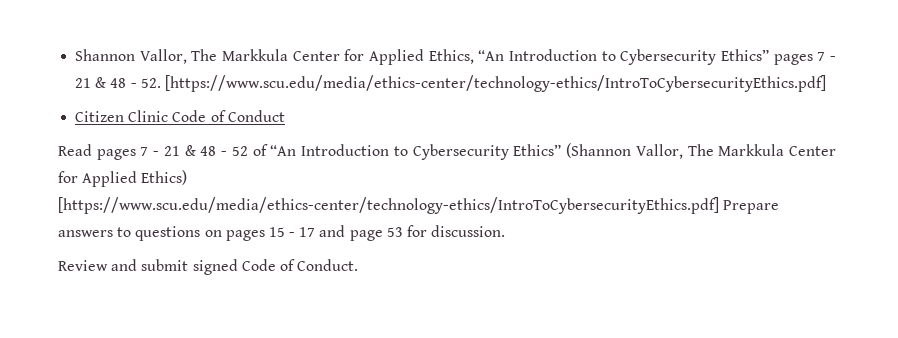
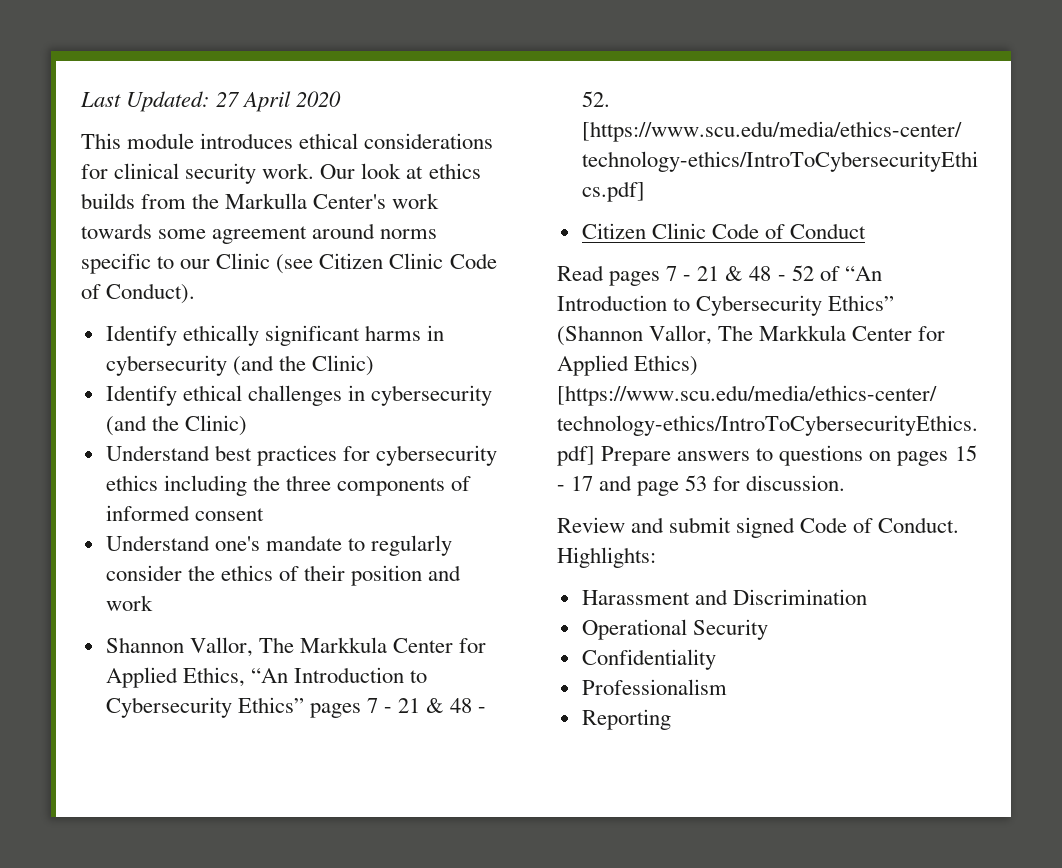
(75, 55) none -> [80,91,342,112] [81,133,494,149] [81,163,481,184] [81,193,440,209] [81,223,438,244] [81,253,497,274] [81,283,196,304] [105,325,445,346] [105,355,374,376] [105,385,493,406] [105,415,247,436] [105,445,498,466] [105,475,472,496] [105,505,264,521] [105,535,453,556] [105,565,462,586] [105,595,153,611] Last Updated: 27 April 2020 // This module introduces ethical considerations for clinical security work. Our look at ethics builds from the Markulla Center's work towards some agreement around norms specific to our Clinic (see Citizen Clinic Code of Conduct). // Identify ethically significant harms in cybersecurity (and the Clinic) // Identify ethical challenges in cybersecurity (and the Clinic) // Understand best practices for cybersecurity ethics including the three components of informed consent // Understand one's mandate to regularly consider the ethics of their position and work //
(359, 265) none -> [557,547,656,568] [581,589,867,605] [581,619,768,640] [581,649,716,670] [581,679,727,695] [581,709,671,730] Highlights: // Harassment and Discrimination // Operational Security // Confidentiality // Professionalism // Reporting

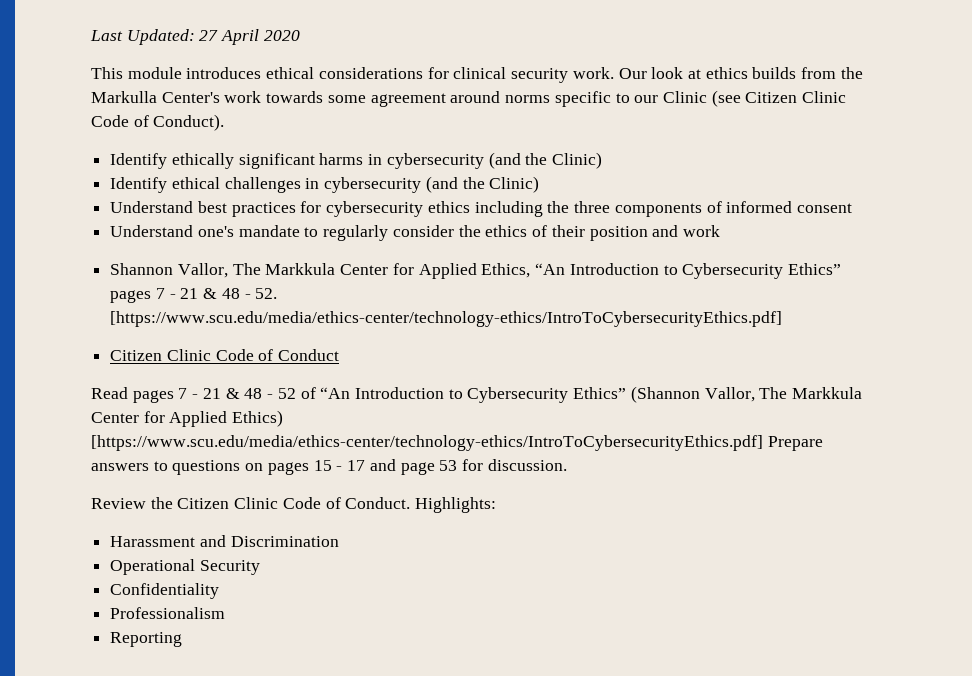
[631,517,796,538] and submit signed -> [150,497,279,509] the Citizen Clinic

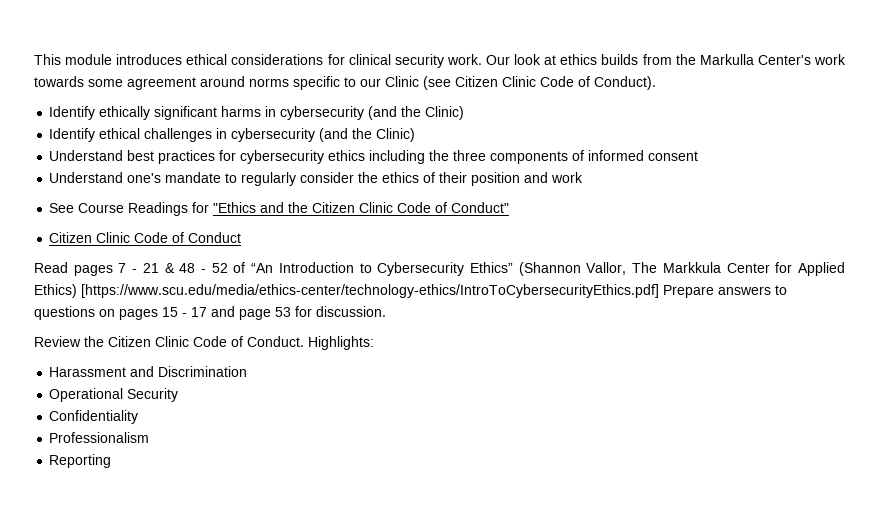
[90,29,300,45] Last Updated: 27 April 2020 // -> (34, 59) none
[110,263,841,279] [110,288,278,303] [110,311,783,327] Shannon Vallor, The Markkula Center for Applied Ethics, “An Introduction to Cybersecurity Ethics” pages 7 - 21 & 48 - 52. [https://www.scu.edu/media/ethics-center/technology-ethics/IntroToCybersecurityEthics.pdf] -> [49,202,510,216] See Course Readings for "Ethics and the Citizen Clinic Code of Conduct"

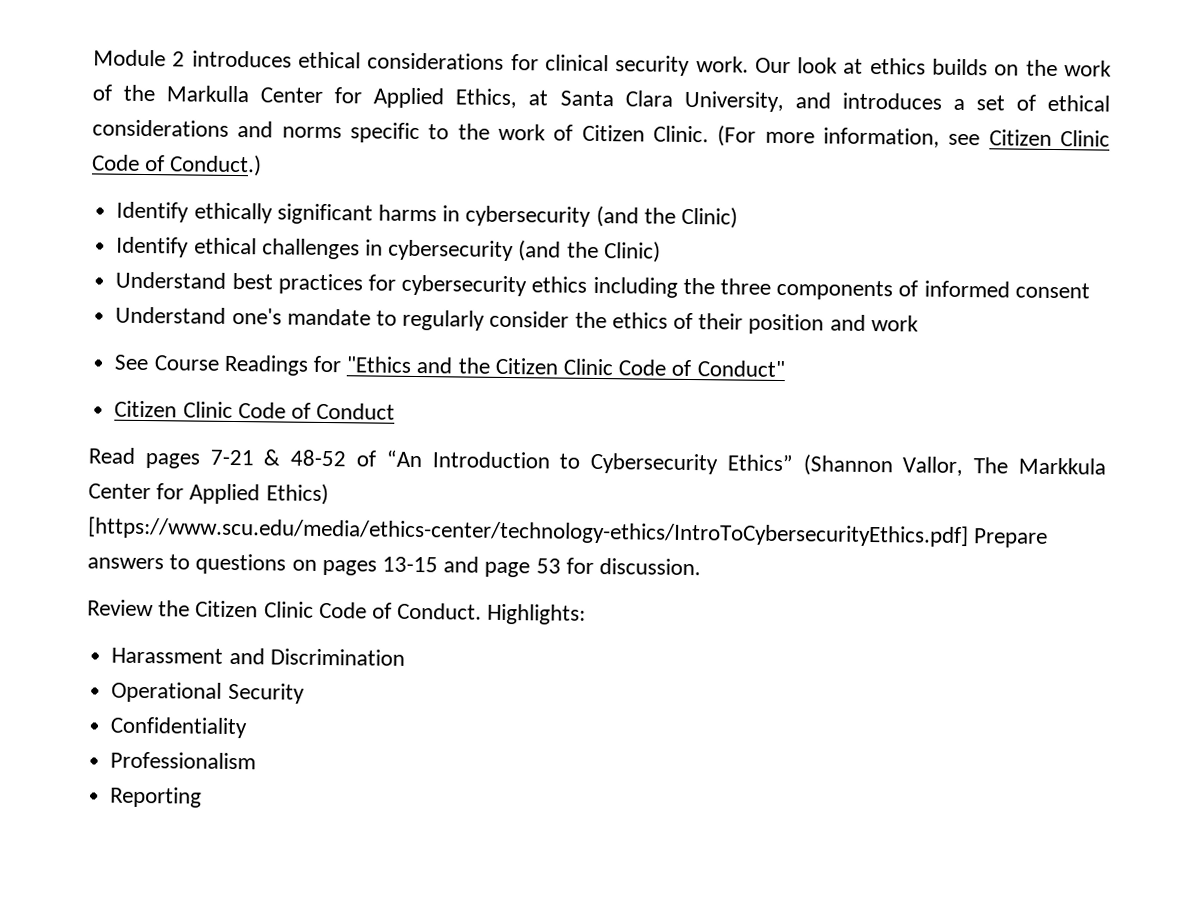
[34,54,113,65] This module -> [93,49,186,67] Module 2
[642,54,846,65] [34,76,656,90] from the Markulla Center's work towards some agreement around norms specific to our Clinic (see Citizen Clinic Code of Conduct). -> [994,59,1112,77] [92,84,1110,113] [92,119,1110,148] [92,154,263,177] on the work of the Markulla Center for Applied Ethics, at Santa Clara University, and introduces a set of ethical considerations and norms specific to the work of Citizen Clinic. (For more information, see Citizen Clinic Code of Conduct.)
[118,263,228,273] 7 - 21 & 48 - 52 -> [209,449,347,467] 7-21 & 48-52
[162,307,207,317] 15 - 17 -> [382,556,439,573] 13-15

